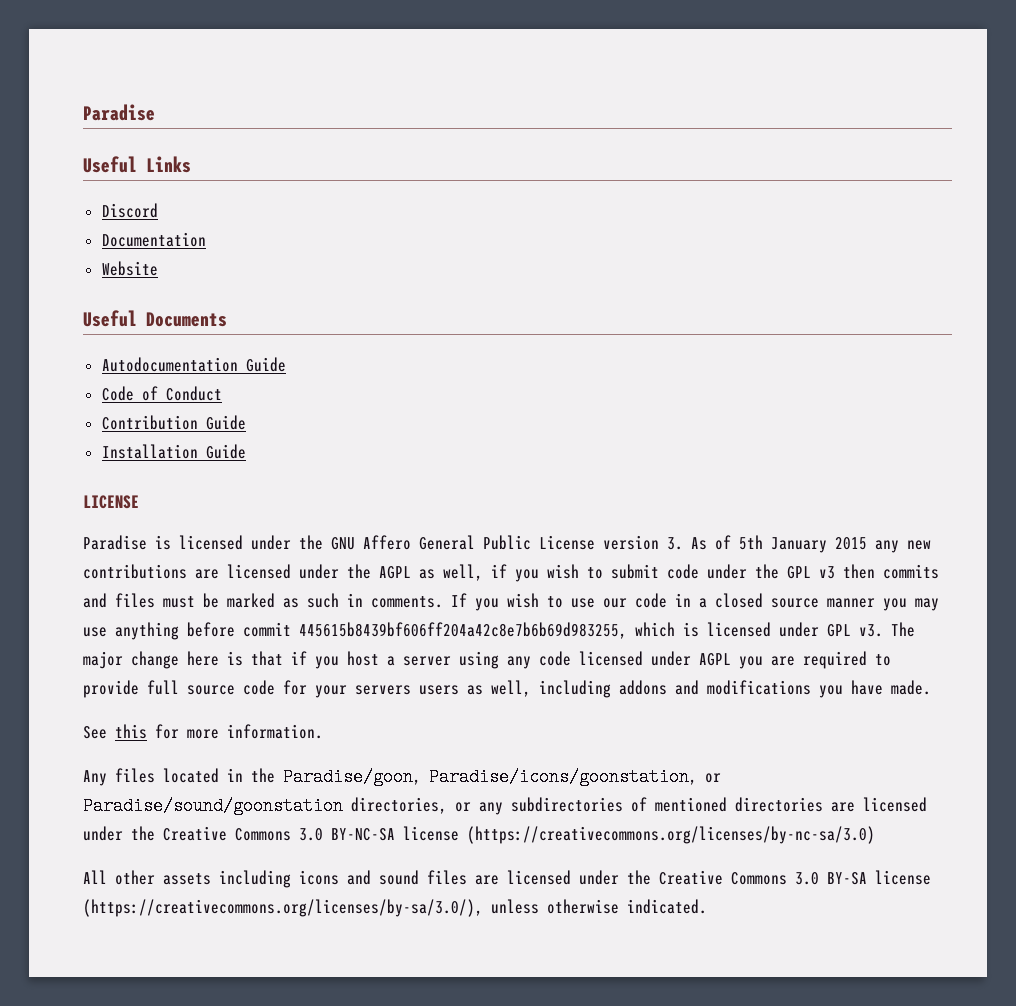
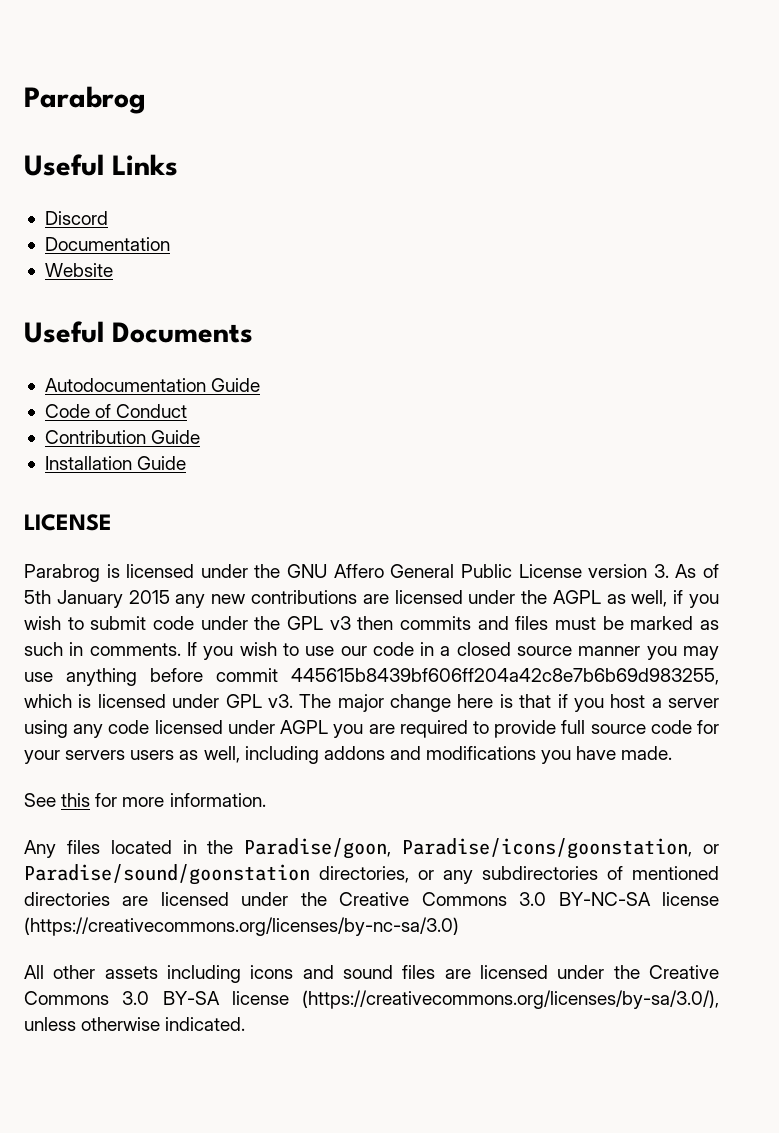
[83,104,155,121] Paradise -> [24,86,146,114] Parabrog
[83,535,147,550] Paradise -> [24,564,100,582] Parabrog

